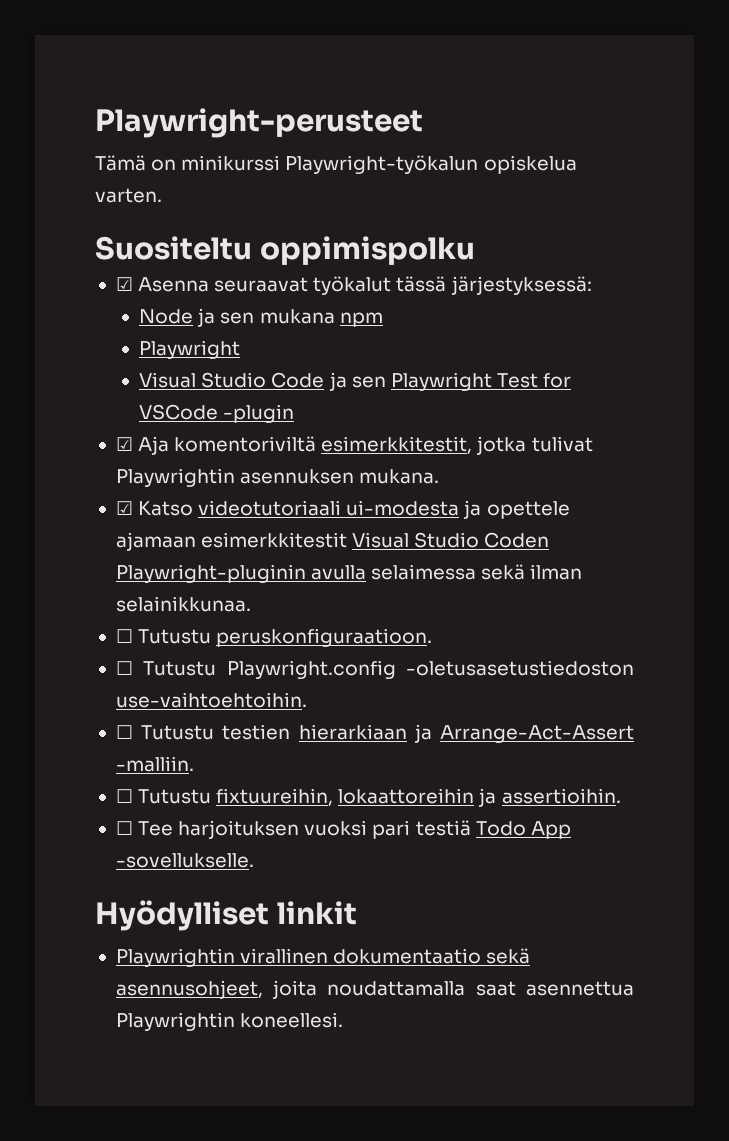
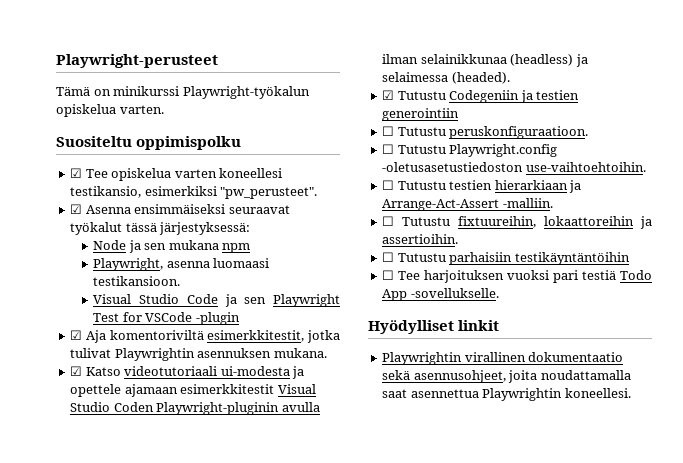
(475, 250) none -> [70,168,283,181] [70,186,318,199] // ☑ Tee opiskelua varten koneellesi testikansio, esimerkiksi "pw_perusteet".
(210, 284) none -> [134,204,226,214] ensimmäiseksi
[139,340,241,359] Playwright -> [93,258,270,271] [93,276,181,286] Playwright, asenna luomaasi testikansioon.
[371,564,583,580] [115,596,251,612] selaimessa sekä ilman selainikkunaa. -> [382,54,588,67] [382,72,510,84] [382,90,580,103] [382,108,460,121] ilman selainikkunaa (headless) ja selaimessa (headed). // ☑ Tutustu Codegeniin ja testien generointiin
(621, 796) none -> [382,252,630,265] // ☐ Tutustu parhaisiin testikäyntäntöihin

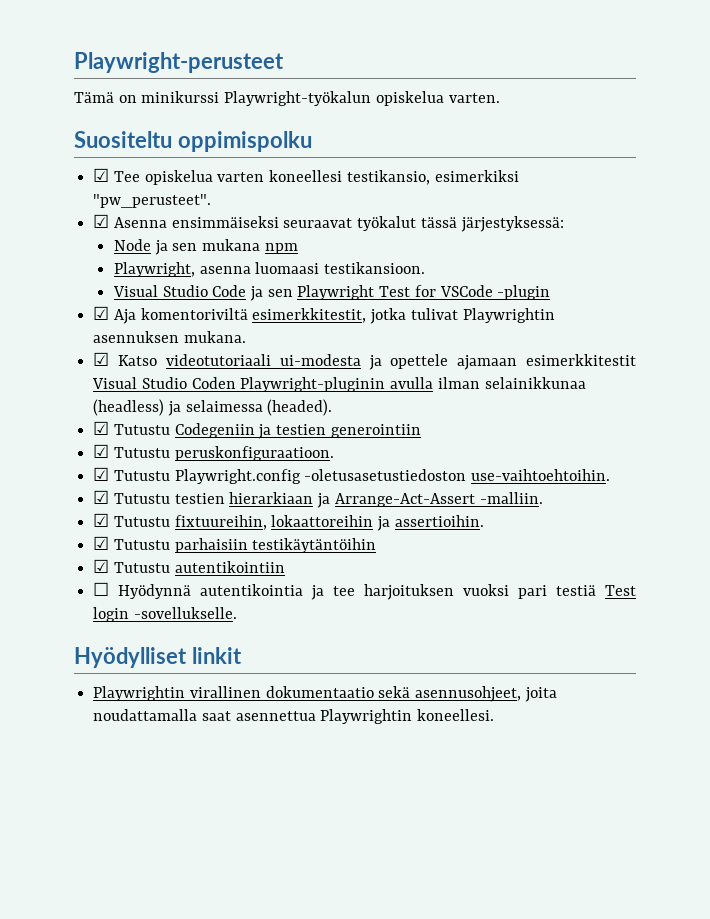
[382,126,395,136] ☐ -> [93,444,110,458] ☑
[382,144,395,154] ☐ -> [93,467,110,481] ☑
[382,180,395,190] ☐ -> [93,490,110,504] ☑
[382,216,395,226] ☐ -> [93,513,110,527] ☑
[382,252,395,262] ☐ -> [93,536,110,550] ☑
[514,252,630,265] [382,270,421,280] testikäyntäntöihin // ☐ Tee -> [252,538,377,553] [93,559,285,573] [93,582,356,600] testikäytäntöihin // ☑ Tutustu autentikointiin // ☐ Hyödynnä autentikointia ja tee
[620,270,652,280] [382,289,408,301] Todo App -> [605,585,636,596] [93,607,130,622] Test login

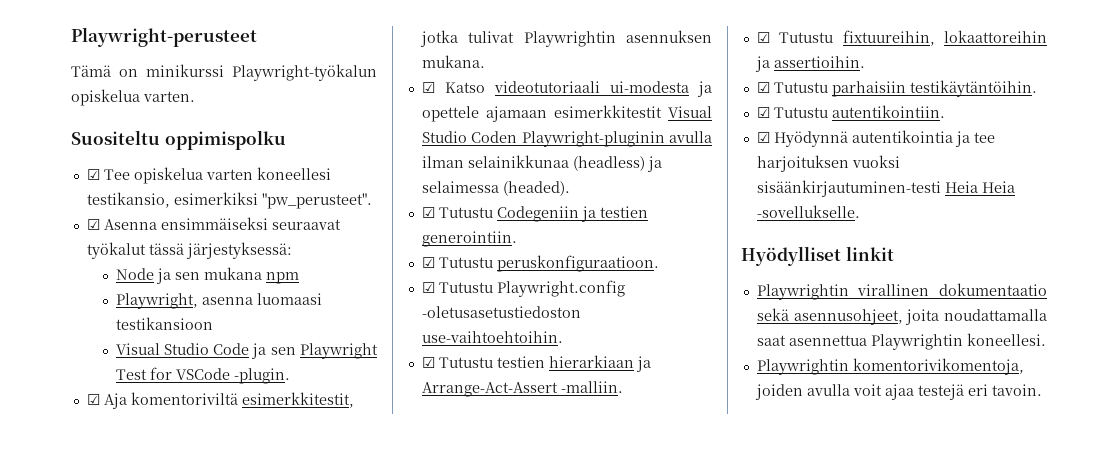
[323,262,425,274] testikansioon. -> [115,317,213,330] testikansioon
[497,285,551,300] -plugin -> [233,368,290,384] -plugin.
[330,424,421,438] generointiin -> [421,231,517,247] generointiin.
[252,538,377,553] [93,559,285,573] [93,582,110,596] testikäytäntöihin // ☑ Tutustu autentikointiin // ☐ -> [909,80,1037,97] [756,105,945,118] [756,132,770,143] testikäytäntöihin. // ☑ Tutustu autentikointiin. // ☑
[518,585,636,599] [93,607,130,622] pari testiä Test login -> [756,180,1015,197] sisäänkirjautuminen-testi Heia Heia
(495, 715) none -> [756,358,1024,375] [754,384,1042,400] // Playwrightin komentorivikomentoja, joiden avulla voit ajaa testejä eri tavoin.

